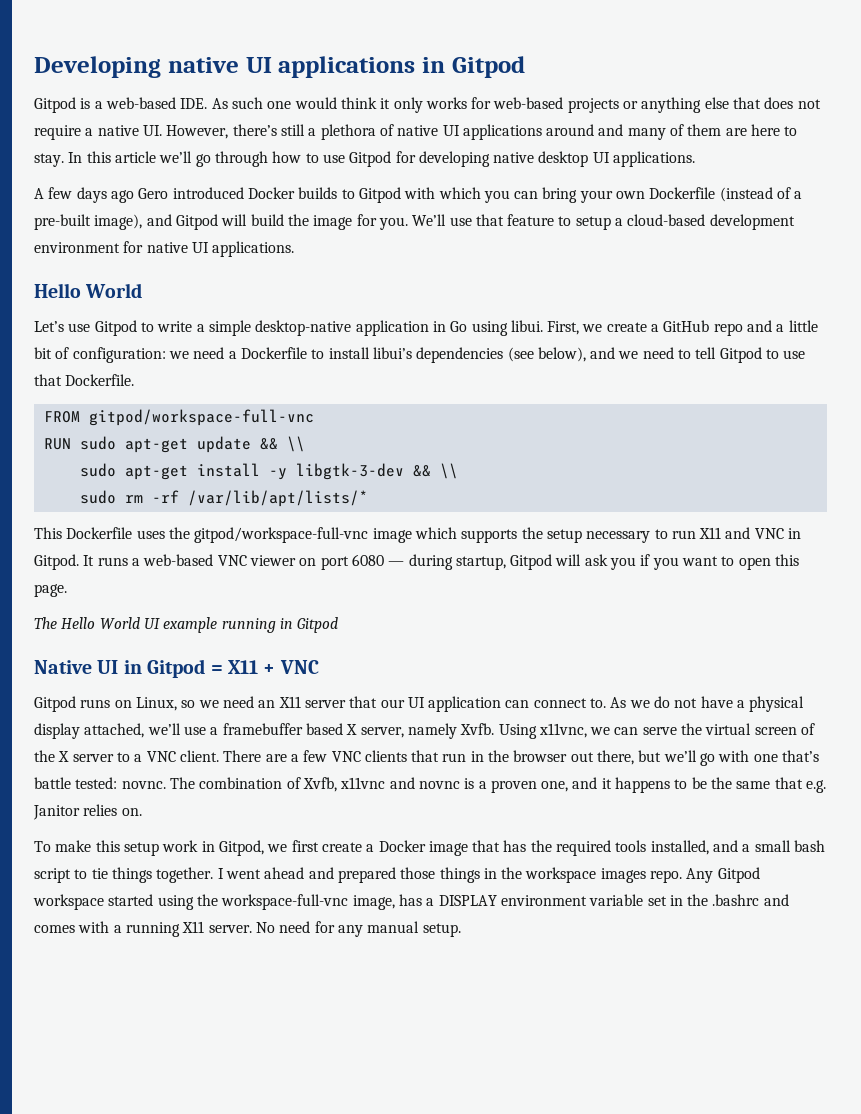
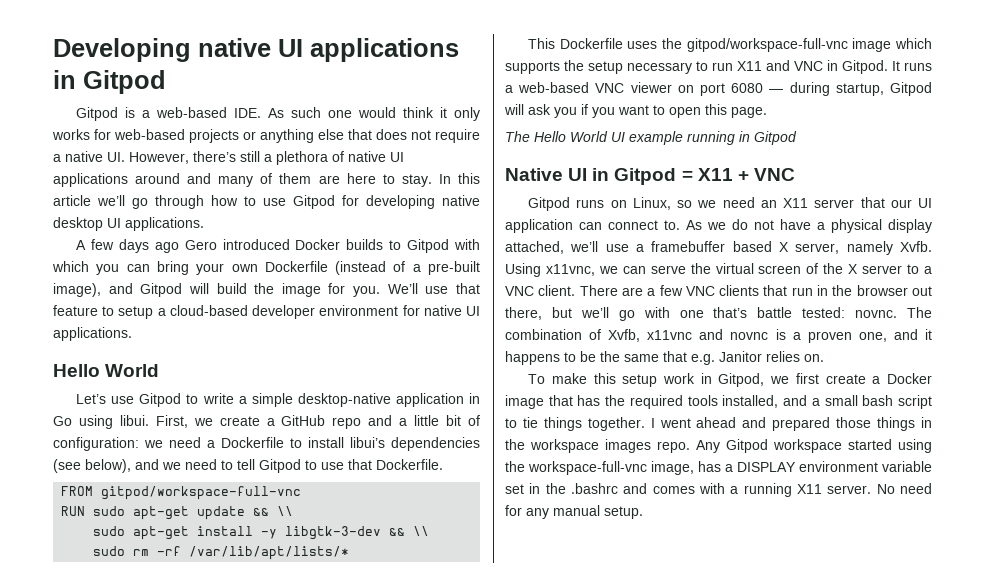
[709,214,795,230] development -> [252,305,316,319] developer

